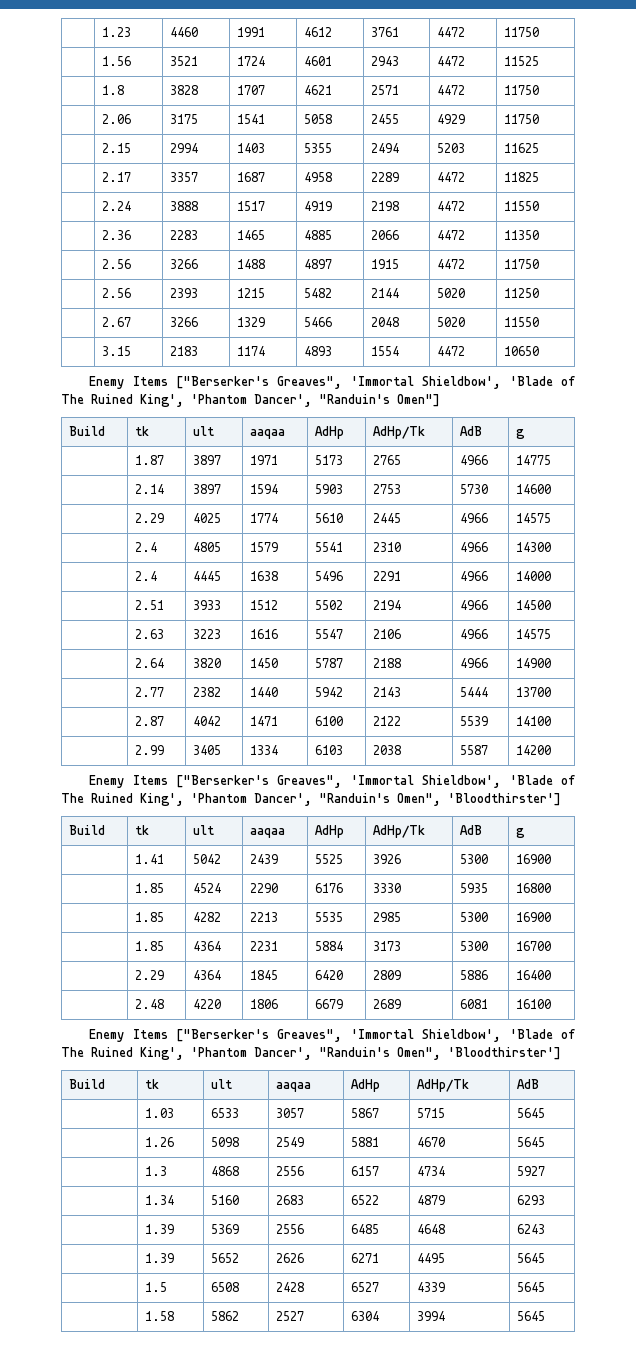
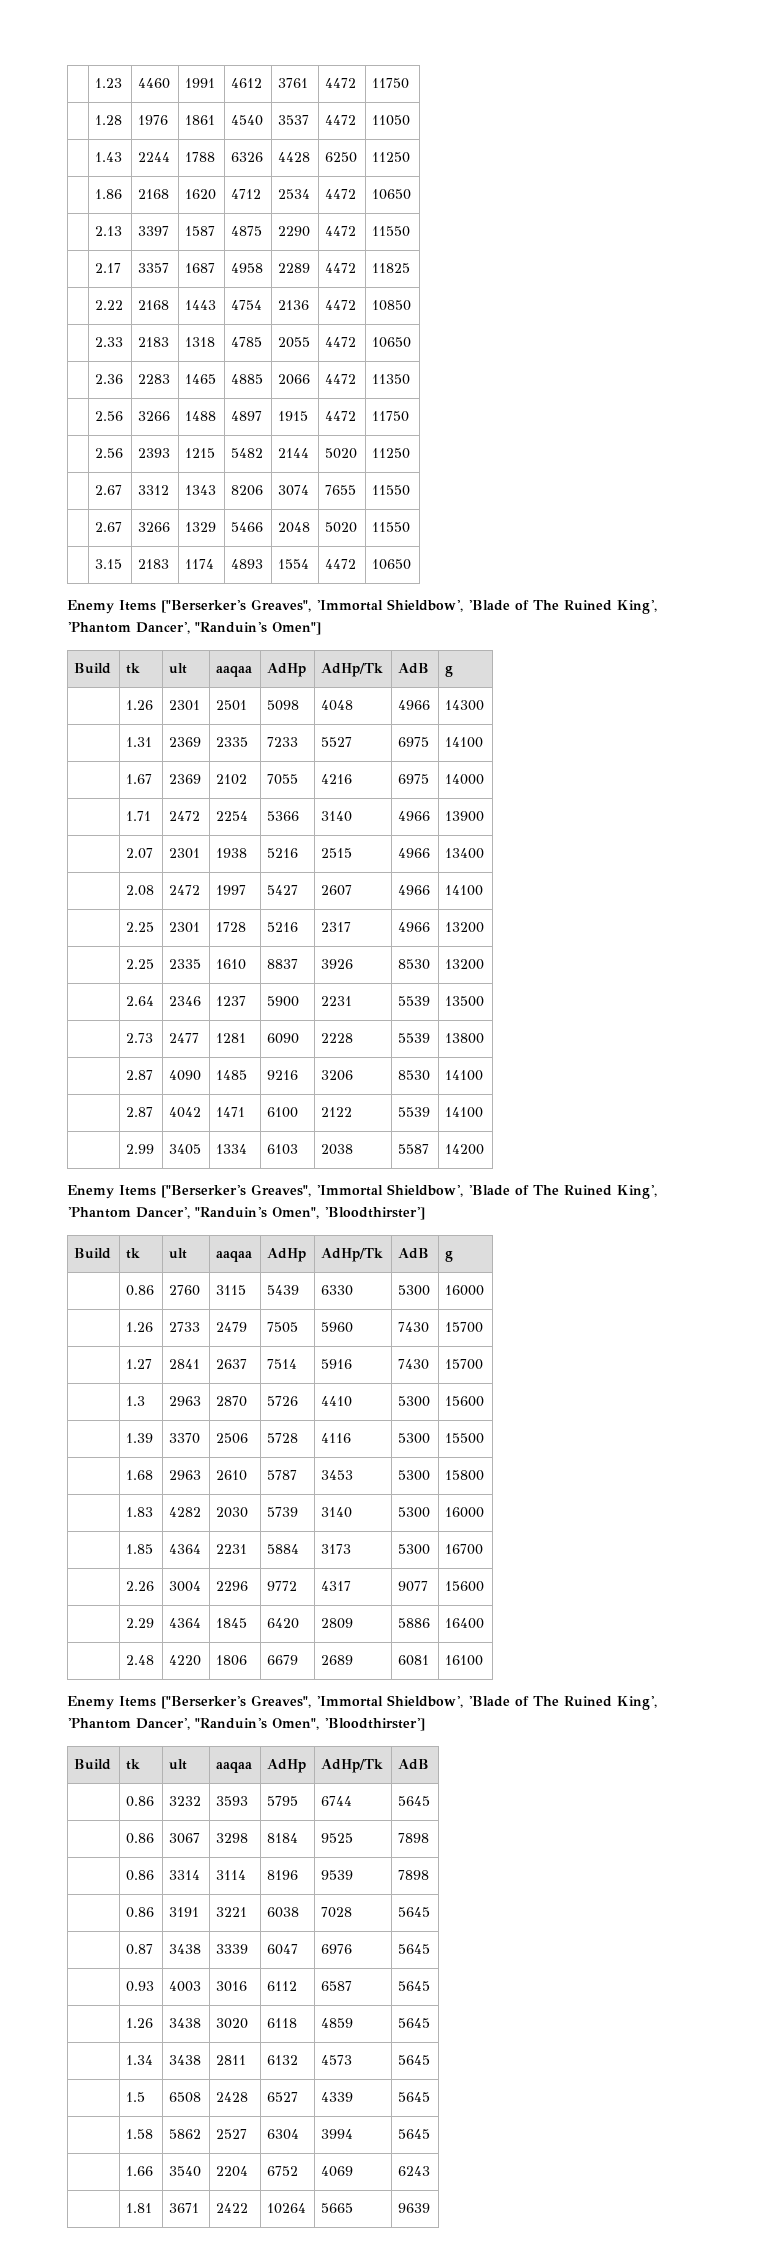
[101,56,131,66] [169,56,198,66] [236,56,265,66] [303,56,332,66] [370,56,399,66] [436,56,465,66] [503,56,539,66] [101,85,124,95] [169,85,198,95] [236,85,265,95] [303,85,332,95] [370,85,399,95] [436,85,465,95] [503,85,539,95] [101,114,131,124] [169,114,198,124] [236,114,265,124] [303,114,332,124] [370,114,399,124] [436,114,465,124] [503,114,539,124] [101,143,131,153] [169,143,198,153] [236,143,265,153] [303,143,332,153] [370,143,399,153] [436,143,465,153] [503,143,539,153] 1.56 | 3521 | 1724 | 4601 | 2943 | 4472 | 11525 // | 1.8 | 3828 | 1707 | 4621 | 2571 | 4472 | 11750 // | 2.06 | 3175 | 1541 | 5058 | 2455 | 4929 | 11750 // | 2.15 | 2994 | 1403 | 5355 | 2494 | 5203 | 11625 -> [95,115,123,125] [138,115,169,125] [185,115,216,125] [231,115,264,126] [278,115,310,125] [325,115,357,125] [372,115,411,126] [95,152,123,162] [138,152,171,162] [185,152,216,162] [231,152,264,162] [278,152,311,162] [325,152,358,163] [372,152,411,163] [95,189,123,199] [138,189,170,199] [185,189,217,200] [231,189,262,199] [278,189,311,199] [325,189,357,199] [372,189,412,200] [95,226,123,236] [138,226,170,236] [185,226,216,236] [231,226,263,236] [278,226,311,237] [325,226,357,236] [372,226,411,237] 1.28 | 1976 | 1861 | 4540 | 3537 | 4472 | 11050 // | 1.43 | 2244 | 1788 | 6326 | 4428 | 6250 | 11250 // | 1.86 | 2168 | 1620 | 4712 | 2534 | 4472 | 10650 // | 2.13 | 3397 | 1587 | 4875 | 2290 | 4472 | 11550
[101,201,131,211] [169,201,198,211] [236,201,265,211] [303,201,332,211] [370,201,399,211] [436,201,465,211] [503,201,539,211] 2.24 | 3888 | 1517 | 4919 | 2198 | 4472 | 11550 -> [95,300,124,310] [138,300,170,310] [185,300,217,310] [231,300,263,310] [278,300,310,310] [325,300,357,310] [372,300,412,311] [95,337,124,347] [138,337,170,347] [185,337,216,347] [231,337,263,347] [278,337,311,348] [325,337,357,347] [372,337,412,348] 2.22 | 2168 | 1443 | 4754 | 2136 | 4472 | 10850 // | 2.33 | 2183 | 1318 | 4785 | 2055 | 4472 | 10650
(539, 293) none -> [95,485,123,495] [138,485,170,495] [185,485,217,495] [231,485,264,496] [278,485,310,496] [325,485,357,495] [372,485,411,496] // | 2.67 | 3312 | 1343 | 8206 | 3074 | 7655 | 11550
[134,455,164,465] [192,455,221,465] [249,455,278,465] [314,455,343,465] [372,455,401,465] [459,455,488,465] [515,455,551,465] [134,484,164,494] [192,484,221,494] [249,484,278,494] [314,484,343,494] [372,484,401,494] [459,484,488,494] [515,484,551,494] [134,513,164,523] [192,513,221,523] [249,513,278,523] [314,513,343,523] [372,513,401,523] [459,513,488,523] [515,513,551,523] [134,542,157,552] [192,542,221,552] [249,542,278,552] [314,542,343,552] [372,542,401,552] [459,542,488,552] [515,542,551,552] [134,571,157,581] [192,571,221,581] [249,571,278,581] [314,571,343,581] [372,571,401,581] [459,571,488,581] [515,571,551,581] [134,600,164,610] [192,600,221,610] [249,600,278,610] [314,600,343,610] [372,600,401,610] [459,600,488,610] [515,600,551,610] [134,629,164,639] [192,629,221,639] [249,629,278,639] [314,629,343,639] [372,629,401,639] [459,629,488,639] [515,629,551,639] [134,658,164,668] [192,658,221,668] [249,658,278,668] [314,658,343,668] [372,658,401,668] [459,658,488,668] [515,658,551,668] [134,687,164,697] [192,687,221,697] [249,687,278,697] [314,687,343,697] [372,687,401,697] [459,687,488,697] [515,687,551,697] 1.87 | 3897 | 1971 | 5173 | 2765 | 4966 | 14775 // | 2.14 | 3897 | 1594 | 5903 | 2753 | 5730 | 14600 // | 2.29 | 4025 | 1774 | 5610 | 2445 | 4966 | 14575 // | 2.4 | 4805 | 1579 | 5541 | 2310 | 4966 | 14300 // | 2.4 | 4445 | 1638 | 5496 | 2291 | 4966 | 14000 // | 2.51 | 3933 | 1512 | 5502 | 2194 | 4966 | 14500 // | 2.63 | 3223 | 1616 | 5547 | 2106 | 4966 | 14575 // | 2.64 | 3820 | 1450 | 5787 | 2188 | 4966 | 14900 // | 2.77 | 2382 | 1440 | 5942 | 2143 | 5444 | 13700 -> [126,700,154,710] [169,700,201,711] [216,700,248,711] [267,700,300,711] [321,700,354,711] [398,700,431,710] [445,700,485,711] [126,737,153,747] [169,737,202,747] [216,737,249,747] [267,737,299,747] [321,737,353,747] [398,737,430,747] [445,737,484,748] [126,774,153,784] [169,774,202,784] [216,774,248,785] [267,774,299,785] [321,774,353,784] [398,774,430,784] [445,774,485,785] [126,811,152,821] [169,811,201,821] [216,811,249,821] [267,811,300,821] [321,811,353,822] [398,811,431,821] [445,811,485,822] [126,848,154,859] [169,848,201,859] [216,848,248,858] [267,848,299,858] [321,848,353,858] [398,848,431,858] [445,848,485,859] [126,885,155,896] [169,885,201,895] [216,885,247,895] [267,885,299,895] [321,885,353,896] [398,885,431,895] [445,885,484,896] [126,922,155,932] [169,922,201,933] [216,922,247,932] [267,922,299,932] [321,922,352,932] [398,922,431,932] [445,922,485,933] [126,959,155,969] [169,959,202,969] [216,959,247,970] [267,959,299,969] [321,959,354,969] [398,959,431,970] [445,959,485,970] [126,996,155,1006] [169,996,202,1006] [216,996,247,1006] [267,996,300,1007] [321,996,353,1006] [398,996,431,1006] [445,996,485,1007] [126,1033,154,1043] [169,1033,200,1043] [216,1033,247,1043] [267,1033,300,1044] [321,1033,354,1043] [398,1033,431,1043] [445,1033,485,1044] [126,1070,154,1080] [169,1070,202,1081] [216,1070,248,1080] [267,1070,299,1080] [321,1070,354,1081] [398,1070,431,1081] [445,1070,484,1081] 1.26 | 2301 | 2501 | 5098 | 4048 | 4966 | 14300 // | 1.31 | 2369 | 2335 | 7233 | 5527 | 6975 | 14100 // | 1.67 | 2369 | 2102 | 7055 | 4216 | 6975 | 14000 // | 1.71 | 2472 | 2254 | 5366 | 3140 | 4966 | 13900 // | 2.07 | 2301 | 1938 | 5216 | 2515 | 4966 | 13400 // | 2.08 | 2472 | 1997 | 5427 | 2607 | 4966 | 14100 // | 2.25 | 2301 | 1728 | 5216 | 2317 | 4966 | 13200 // | 2.25 | 2335 | 1610 | 8837 | 3926 | 8530 | 13200 // | 2.64 | 2346 | 1237 | 5900 | 2231 | 5539 | 13500 // | 2.73 | 2477 | 1281 | 6090 | 2228 | 5539 | 13800 // | 2.87 | 4090 | 1485 | 9216 | 3206 | 8530 | 14100
[134,854,164,864] [192,854,221,864] [249,854,278,864] [314,854,343,864] [372,854,401,864] [459,854,488,864] [515,854,551,864] [134,883,164,893] [192,883,221,893] [249,883,278,893] [314,883,343,893] [372,883,401,893] [459,883,488,893] [515,883,551,893] [134,912,164,922] [192,912,221,922] [249,912,278,922] [314,912,343,922] [372,912,401,922] [459,912,488,922] [515,912,551,922] 1.41 | 5042 | 2439 | 5525 | 3926 | 5300 | 16900 // | 1.85 | 4524 | 2290 | 6176 | 3330 | 5935 | 16800 // | 1.85 | 4282 | 2213 | 5535 | 2985 | 5300 | 16900 -> [126,1285,155,1296] [169,1285,201,1296] [216,1285,247,1295] [267,1285,300,1295] [321,1285,354,1296] [398,1285,431,1296] [445,1285,485,1296] [126,1322,154,1332] [169,1322,201,1332] [216,1322,248,1332] [267,1322,299,1333] [321,1322,354,1333] [398,1322,430,1333] [445,1322,484,1333] [126,1359,153,1369] [169,1359,201,1369] [216,1359,248,1369] [267,1359,298,1369] [321,1359,353,1369] [398,1359,430,1370] [445,1359,484,1370] [126,1396,146,1406] [169,1396,202,1406] [216,1396,248,1407] [267,1396,299,1406] [321,1396,353,1407] [398,1396,431,1407] [445,1396,485,1407] [126,1433,154,1443] [169,1433,201,1444] [216,1433,249,1444] [267,1433,299,1443] [321,1433,352,1443] [398,1433,431,1444] [445,1433,485,1444] [126,1470,154,1480] [169,1470,202,1480] [216,1470,248,1481] [267,1470,298,1480] [321,1470,354,1480] [398,1470,431,1481] [445,1470,485,1481] [126,1507,154,1517] [169,1507,202,1517] [216,1507,249,1518] [267,1507,299,1517] [321,1507,353,1518] [398,1507,431,1518] [445,1507,485,1518] 0.86 | 2760 | 3115 | 5439 | 6330 | 5300 | 16000 // | 1.26 | 2733 | 2479 | 7505 | 5960 | 7430 | 15700 // | 1.27 | 2841 | 2637 | 7514 | 5916 | 7430 | 15700 // | 1.3 | 2963 | 2870 | 5726 | 4410 | 5300 | 15600 // | 1.39 | 3370 | 2506 | 5728 | 4116 | 5300 | 15500 // | 1.68 | 2963 | 2610 | 5787 | 3453 | 5300 | 15800 // | 1.83 | 4282 | 2030 | 5739 | 3140 | 5300 | 16000
(551, 946) none -> [126,1581,155,1591] [169,1581,202,1592] [216,1581,249,1591] [267,1581,298,1591] [321,1581,352,1591] [398,1581,429,1592] [445,1581,485,1592] // | 2.26 | 3004 | 2296 | 9772 | 4317 | 9077 | 15600
[144,1108,174,1118] [210,1108,239,1118] [275,1108,304,1118] [350,1108,379,1118] [416,1108,445,1118] [516,1108,545,1118] [144,1137,174,1147] [210,1137,239,1147] [275,1137,304,1147] [350,1137,379,1147] [416,1137,445,1147] [516,1137,545,1147] [144,1166,167,1176] [210,1166,239,1176] [275,1166,304,1176] [350,1166,379,1176] [416,1166,445,1176] [516,1166,545,1176] [144,1195,174,1205] [210,1195,239,1205] [275,1195,304,1205] [350,1195,379,1205] [416,1195,445,1205] [516,1195,545,1205] [144,1224,174,1234] [210,1224,239,1234] [275,1224,304,1234] [350,1224,379,1234] [416,1224,445,1234] [516,1224,545,1234] [144,1253,174,1263] [210,1253,239,1263] [275,1253,304,1263] [350,1253,379,1263] [416,1253,445,1263] 1.03 | 6533 | 3057 | 5867 | 5715 | 5645 // | 1.26 | 5098 | 2549 | 5881 | 4670 | 5645 // | 1.3 | 4868 | 2556 | 6157 | 4734 | 5927 // | 1.34 | 5160 | 2683 | 6522 | 4879 | 6293 // | 1.39 | 5369 | 2556 | 6485 | 4648 | 6243 // | 1.39 | 5652 | 2626 | 6271 | 4495 -> [126,1796,155,1807] [169,1796,202,1806] [216,1796,249,1806] [267,1796,299,1806] [321,1796,353,1806] [398,1796,431,1806] [126,1833,155,1844] [169,1833,201,1844] [216,1833,249,1843] [267,1833,299,1843] [321,1833,354,1843] [398,1833,430,1843] [126,1870,155,1881] [169,1870,201,1880] [216,1870,247,1880] [267,1870,299,1880] [321,1870,354,1880] [398,1870,430,1880] [126,1907,155,1918] [169,1907,200,1917] [216,1907,248,1917] [267,1907,300,1918] [321,1907,353,1918] [398,1907,431,1917] [126,1944,154,1955] [169,1944,202,1954] [216,1944,249,1954] [267,1944,299,1955] [321,1944,353,1954] [398,1944,431,1954] [126,1981,155,1992] [169,1981,202,1992] [216,1981,248,1992] [267,1981,298,1991] [321,1981,353,1991] [398,1981,431,1991] [126,2018,154,2028] [169,2018,202,2028] [216,2018,249,2029] [267,2018,298,2028] [321,2018,354,2028] [398,2018,431,2028] [126,2055,154,2065] [169,2055,202,2065] [216,2055,247,2065] [267,2055,299,2065] [321,2055,353,2065] 0.86 | 3232 | 3593 | 5795 | 6744 | 5645 // | 0.86 | 3067 | 3298 | 8184 | 9525 | 7898 // | 0.86 | 3314 | 3114 | 8196 | 9539 | 7898 // | 0.86 | 3191 | 3221 | 6038 | 7028 | 5645 // | 0.87 | 3438 | 3339 | 6047 | 6976 | 5645 // | 0.93 | 4003 | 3016 | 6112 | 6587 | 5645 // | 1.26 | 3438 | 3020 | 6118 | 4859 | 5645 // | 1.34 | 3438 | 2811 | 6132 | 4573
(545, 1316) none -> [126,2166,154,2176] [169,2166,202,2177] [216,2166,249,2177] [267,2166,299,2176] [321,2166,354,2177] [398,2166,431,2176] [126,2203,153,2213] [169,2203,200,2213] [216,2203,249,2213] [267,2203,307,2214] [321,2203,354,2213] [398,2203,431,2213] // | 1.66 | 3540 | 2204 | 6752 | 4069 | 6243 // | 1.81 | 3671 | 2422 | 10264 | 5665 | 9639

